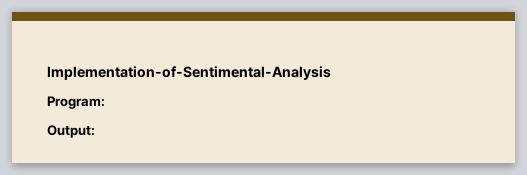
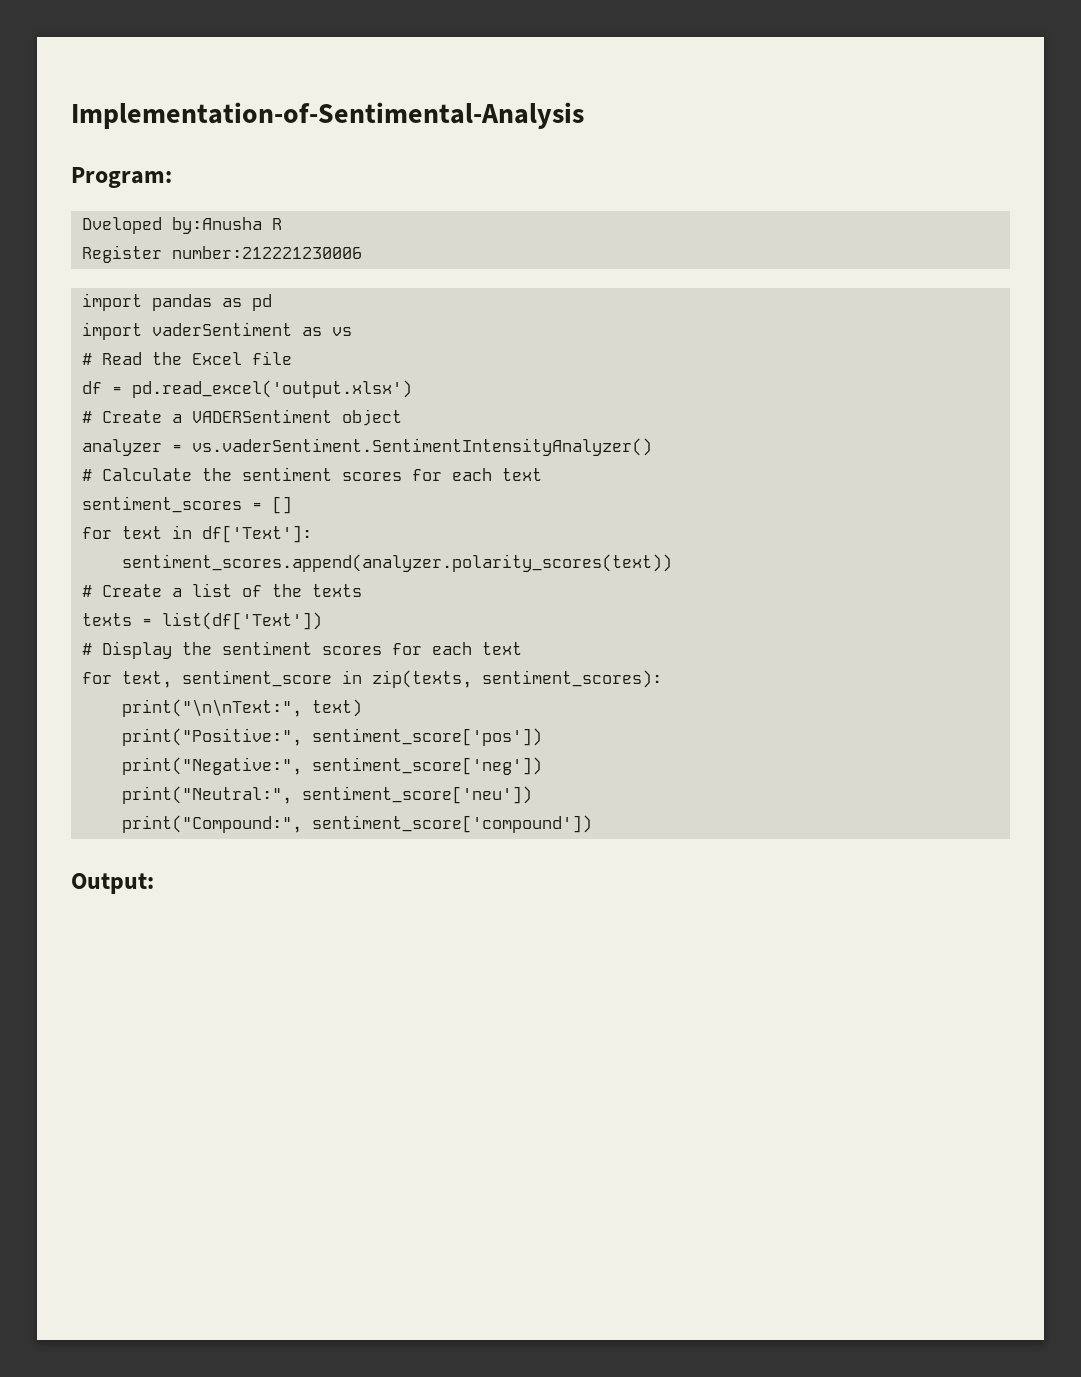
(105, 102) none -> [81,217,282,234] [81,245,362,263] [81,293,272,311] [81,322,352,340] [81,351,292,365] [81,380,412,398] [81,409,402,426] [81,438,652,456] [81,467,542,481] [81,496,292,514] [81,525,312,543] [121,554,672,572] [81,583,362,597] [81,612,322,630] [81,641,522,659] [81,670,662,688] [121,699,362,717] [121,728,542,746] [121,757,542,775] [121,786,532,804] [121,815,592,833] // Dveloped by:Anusha R // Register number:212221230006 // import pandas as pd // import vaderSentiment as vs // # Read the Excel file // df = pd.read_excel('output.xlsx') // # Create a VADERSentiment object // analyzer = vs.vaderSentiment.SentimentIntensityAnalyzer() // # Calculate the sentiment scores for each text // sentiment_scores = [] // for text in df['Text']: // sentiment_scores.append(analyzer.polarity_scores(text)) // # Create a list of the texts // texts = list(df['Text']) // # Display the sentiment scores for each text // for text, sentiment_score in zip(texts, sentiment_scores): // print("\n\nText:", text) // print("Positive:", sentiment_score['pos']) // print("Negative:", sentiment_score['neg']) // print("Neutral:", sentiment_score['neu']) // print("Compound:", sentiment_score['compound'])

